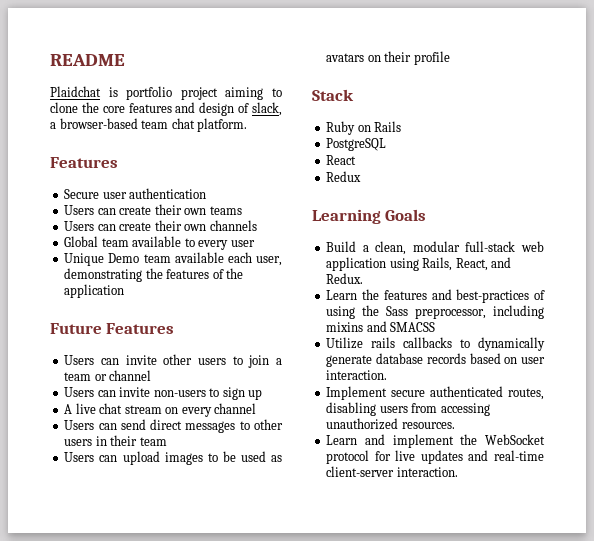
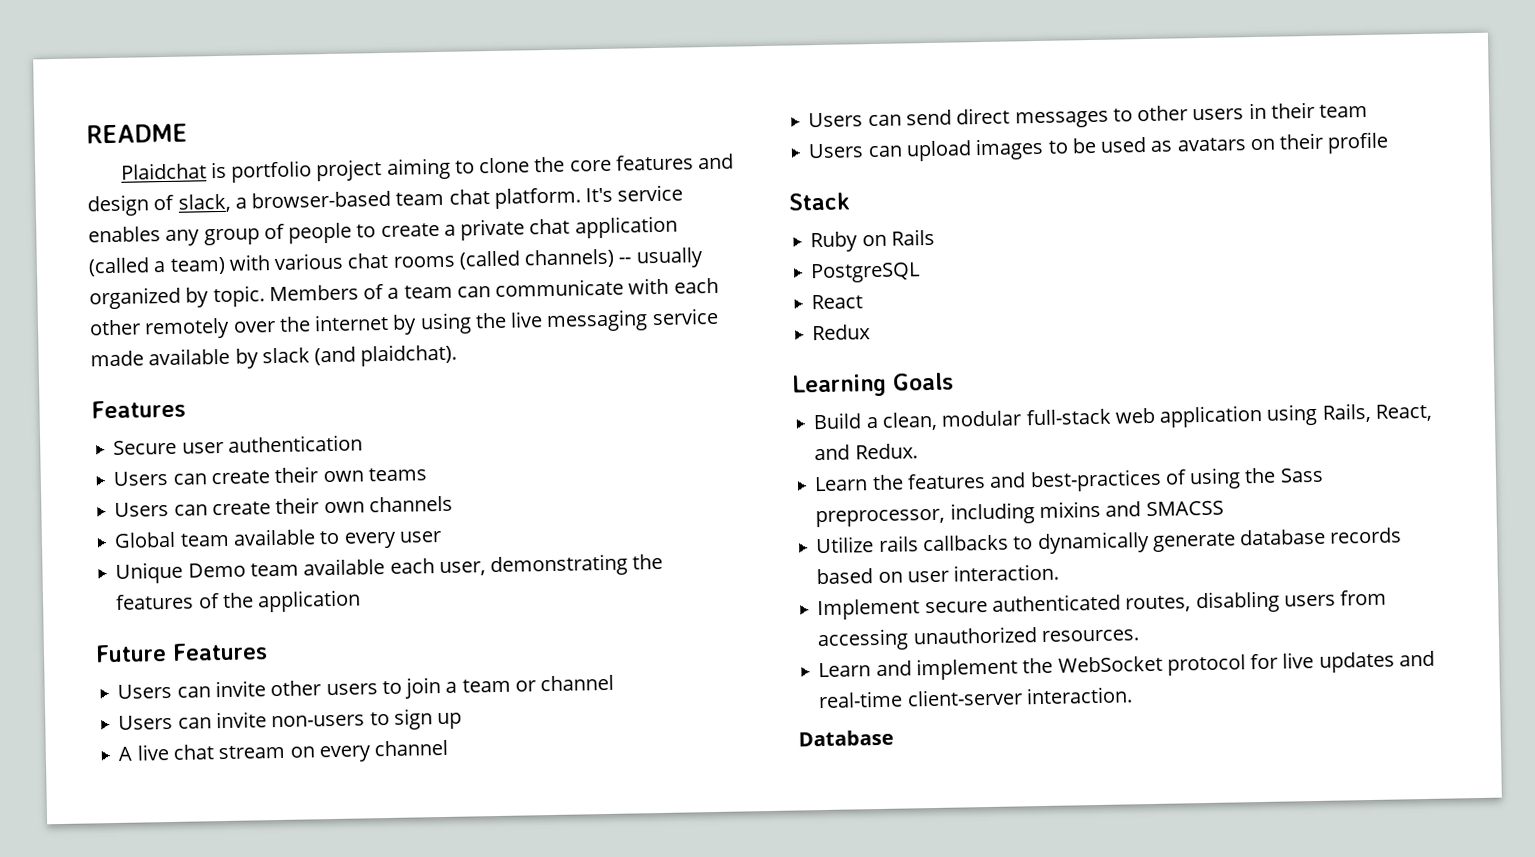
(248, 125) none -> [585,184,684,203] [88,215,678,246] [88,247,704,277] [89,277,719,310] [89,307,719,340] [90,343,458,369] It's service enables any group of people to create a private chat application (called a team) with various chat rooms (called channels) -- usually organized by topic. Members of a team can communicate with each other remotely over the internet by using the live messaging service made available by slack (and plaidchat).
(458, 472) none -> [798,729,894,747] // Database

